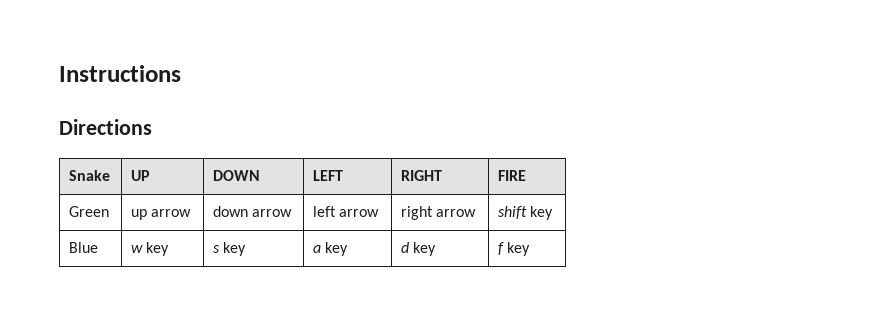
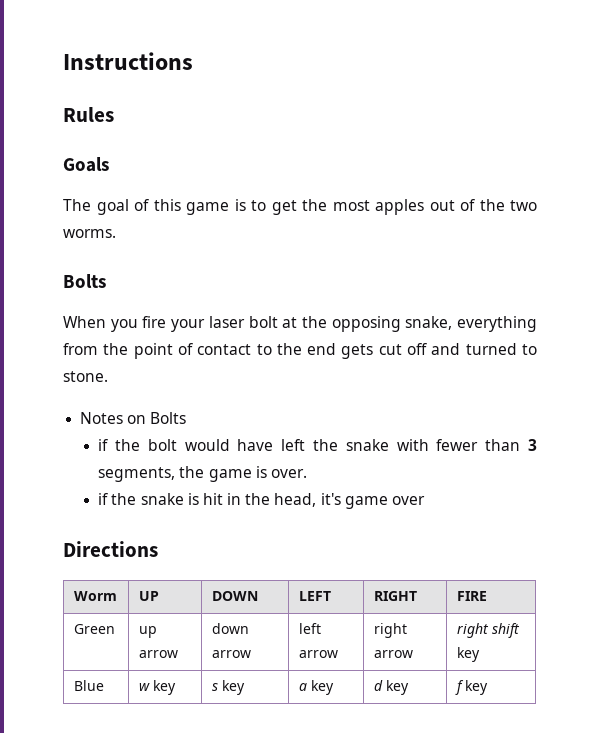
(181, 73) none -> [63,107,114,122] [63,157,109,172] [63,199,537,215] [63,229,116,238] [63,274,106,288] [63,316,537,332] [63,343,537,359] [63,371,108,382] [80,412,187,424] [98,439,537,451] [98,466,307,482] [98,493,426,509] // Rules // Goals // The goal of this game is to get the most apples out of the two worms. // Bolts // When you fire your laser bolt at the opposing snake, everything from the point of contact to the end gets cut off and turned to stone. // Notes on Bolts // if the bolt would have left the snake with fewer than 3 segments, the game is over. // if the snake is hit in the head, it's game over
[69,170,111,181] Snake -> [73,591,117,601] Worm
(477, 213) none -> [456,623,489,638] right

